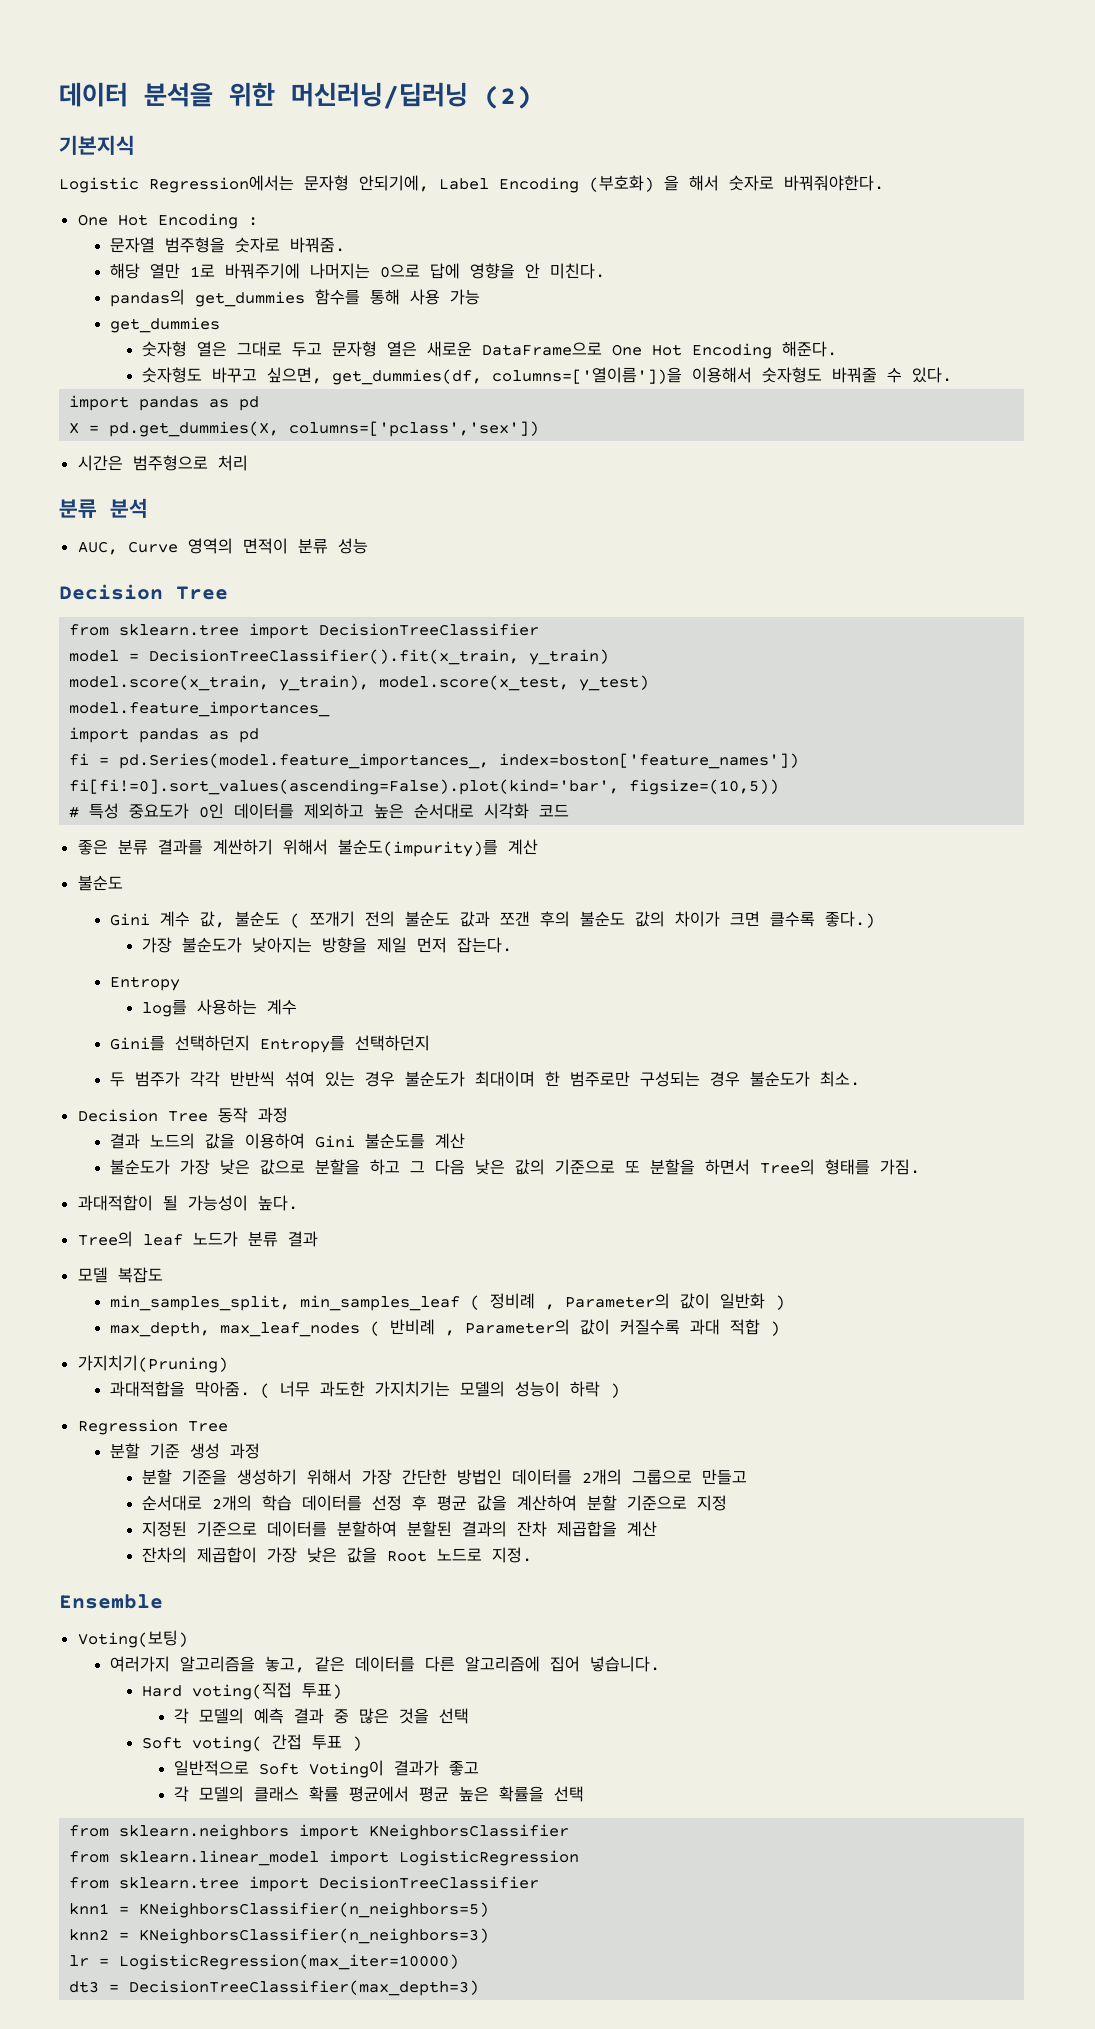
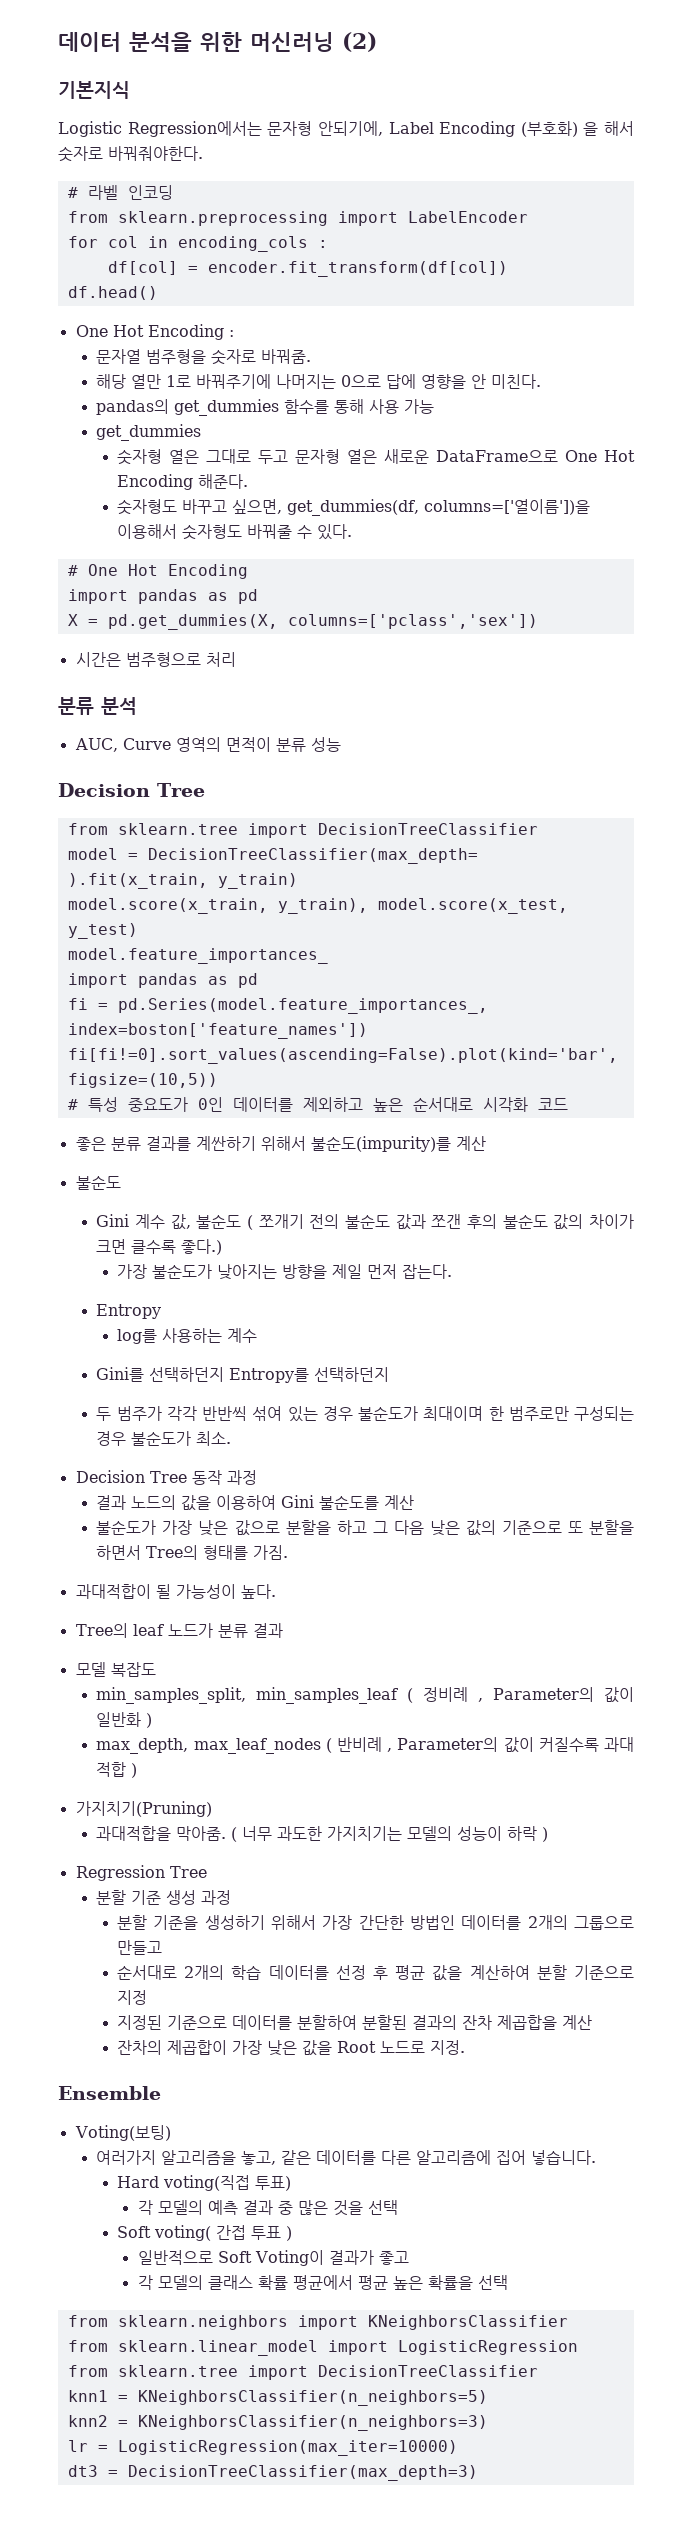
[291,82,468,109] 머신러닝/딥러닝 -> [250,32,334,52] 머신러닝
(884, 183) none -> [67,185,173,200] [67,211,528,226] [67,236,328,252] [107,261,508,277] [67,286,158,300] // # 라벨 인코딩 // from sklearn.preprocessing import LabelEncoder // for col in encoding_cols : // df[col] = encoder.fit_transform(df[col]) // df.head()
(953, 375) none -> [67,564,248,579] // # One Hot Encoding
[149,649,520,665] DecisionTreeClassifier().fit(x_train, -> [147,848,478,864] [67,873,208,889] DecisionTreeClassifier(max_depth= ).fit(x_train,

